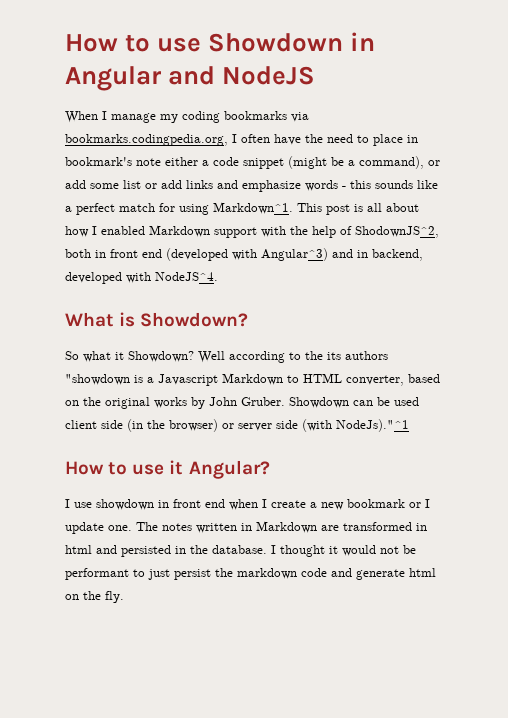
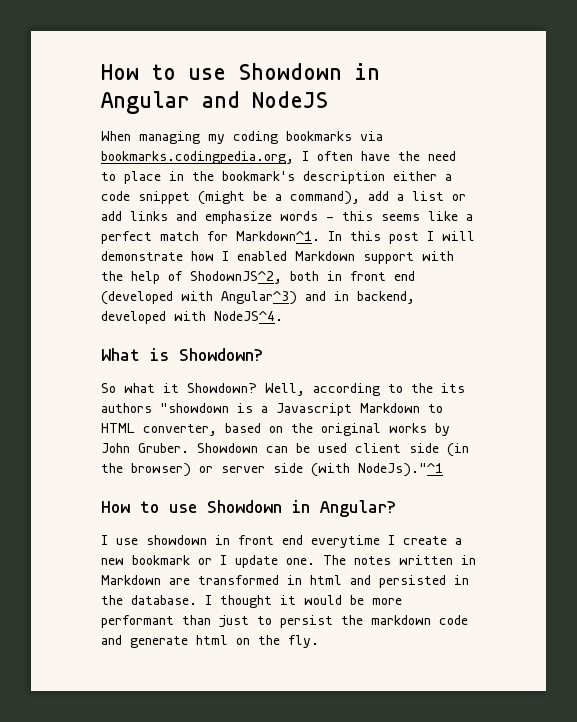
[102,111,156,123] I manage -> [139,131,200,144] managing
[65,157,161,166] bookmark's note -> [192,171,385,184] the bookmark's description
[428,160,440,166] [65,180,119,189] or add some -> [368,191,404,201] add a
[375,180,413,189] sounds -> [381,214,420,221] seems
[179,202,419,215] using Markdown^1. This post is all about -> [236,231,475,244] [101,251,183,261] Markdown^1. In this post I will demonstrate
[198,351,225,363] Well -> [265,383,305,396] Well,
[169,460,184,475] it -> [207,500,310,513] Showdown in
[229,499,258,510] when -> [311,535,380,548] everytime
[380,545,416,554] [65,568,170,580] not be performant to just -> [350,595,402,605] [101,615,272,628] be more performant than just to

